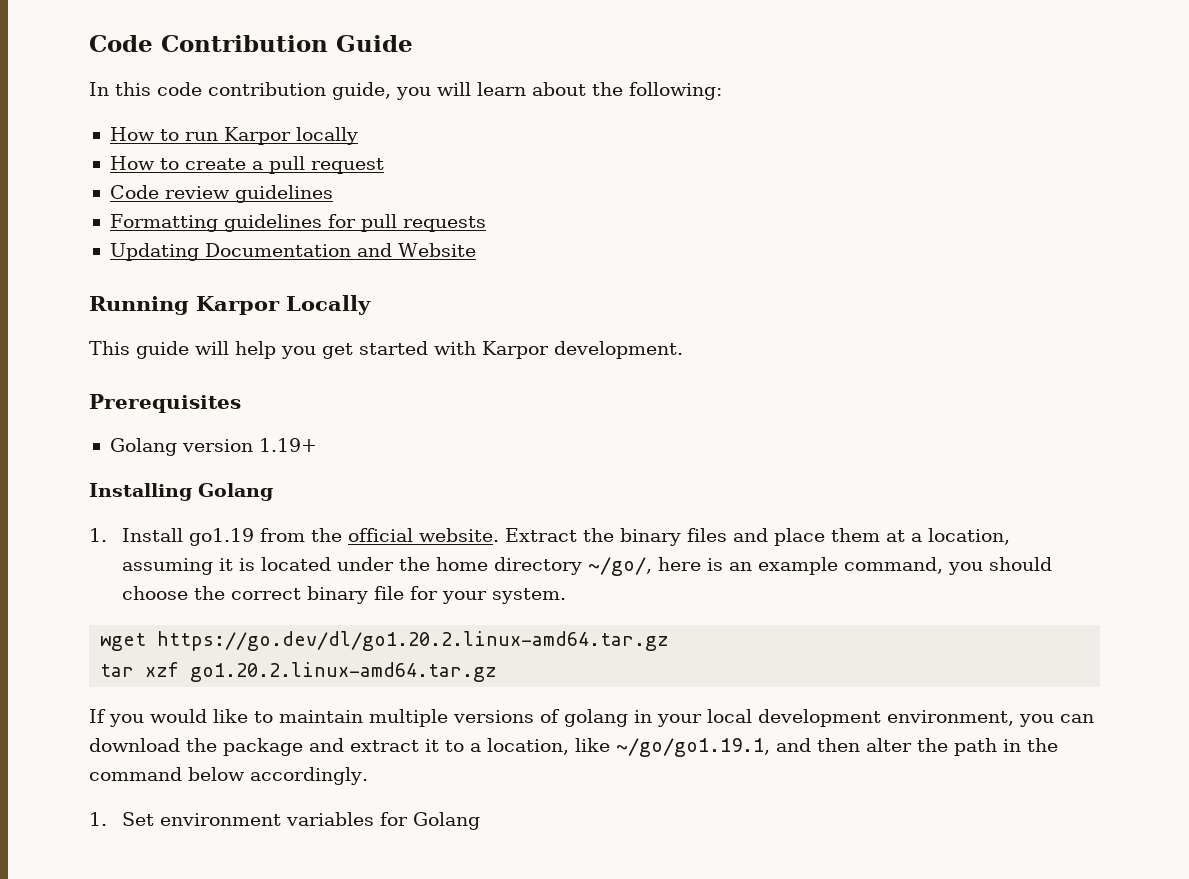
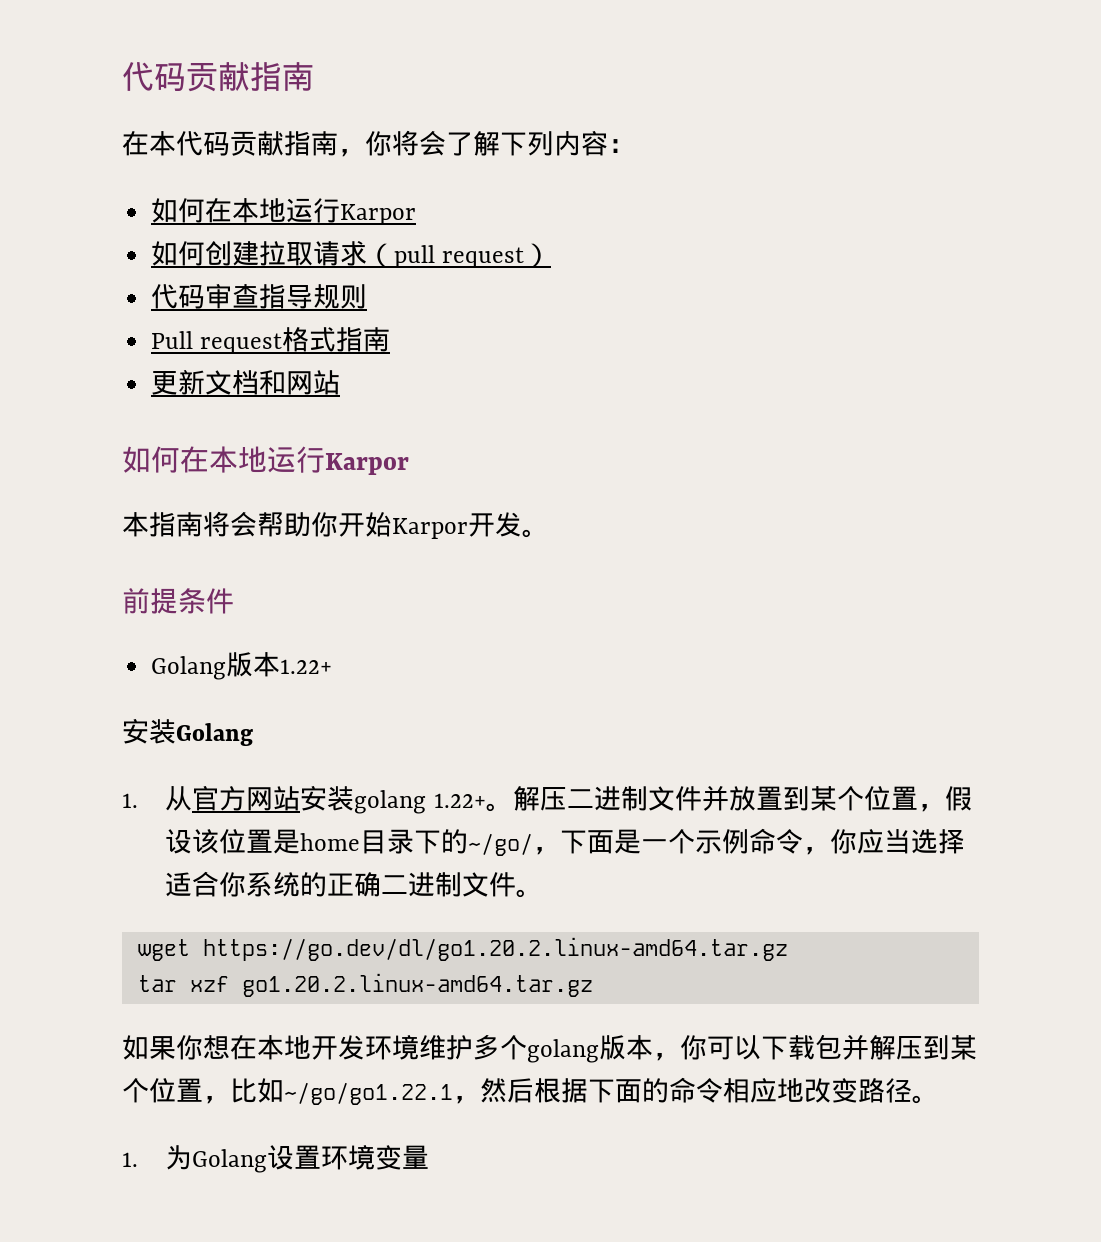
[89,35,413,52] [89,82,722,100] [109,127,358,145] [109,156,384,174] [109,185,333,203] [109,214,486,232] [109,243,476,261] [89,295,371,315] [89,341,683,359] [89,394,241,413] [109,438,317,456] [89,483,273,501] [89,528,1011,546] [122,557,1053,576] [122,586,567,604] Code Contribution Guide // In this code contribution guide, you will learn about the following: // How to run Karpor locally // How to create a pull request // Code review guidelines // Formatting guidelines for pull requests // Updating Documentation and Website // Running Karpor Locally // This guide will help you get started with Karpor development. // Prerequisites // Golang version 1.19+ // Installing Golang // 1. Install go1.19 from the official website. Extract the binary files and place them at a location, assuming it is located under the home directory ~/go/, here is an example command, you should choose the correct binary file for your system. -> [122,62,314,92] [122,130,635,157] [151,198,417,225] [151,240,552,268] [151,283,368,309] [151,327,391,354] [151,369,341,395] [122,446,409,475] [122,511,549,539] [122,588,234,614] [151,652,333,680] [122,718,253,746] [122,785,972,814] [165,828,966,856] [165,871,544,898] 代码贡献指南 // 在本代码贡献指南，你将会了解下列内容： // 如何在本地运行Karpor // 如何创建拉取请求（pull request） // 代码审查指导规则 // Pull request格式指南 // 更新文档和网站 // 如何在本地运行Karpor // 本指南将会帮助你开始Karpor开发。 // 前提条件 // Golang版本1.22+ // 安装Golang // 1.从官方网站安装golang 1.22+。解压二进制文件并放置到某个位置，假设该位置是home目录下的~/go/，下面是一个示例命令，你应当选择适合你系统的正确二进制文件。
[89,709,1094,727] [89,738,1058,757] [89,767,368,785] [89,812,481,830] If you would like to maintain multiple versions of golang in your local development environment, you can download the package and extract it to a location, like ~/go/go1.19.1, and then alter the path in the command below accordingly. // 1. Set environment variables for Golang -> [122,1034,977,1063] [122,1077,939,1105] [122,1144,430,1173] 如果你想在本地开发环境维护多个golang版本，你可以下载包并解压到某个位置，比如~/go/go1.22.1，然后根据下面的命令相应地改变路径。 // 1.为Golang设置环境变量

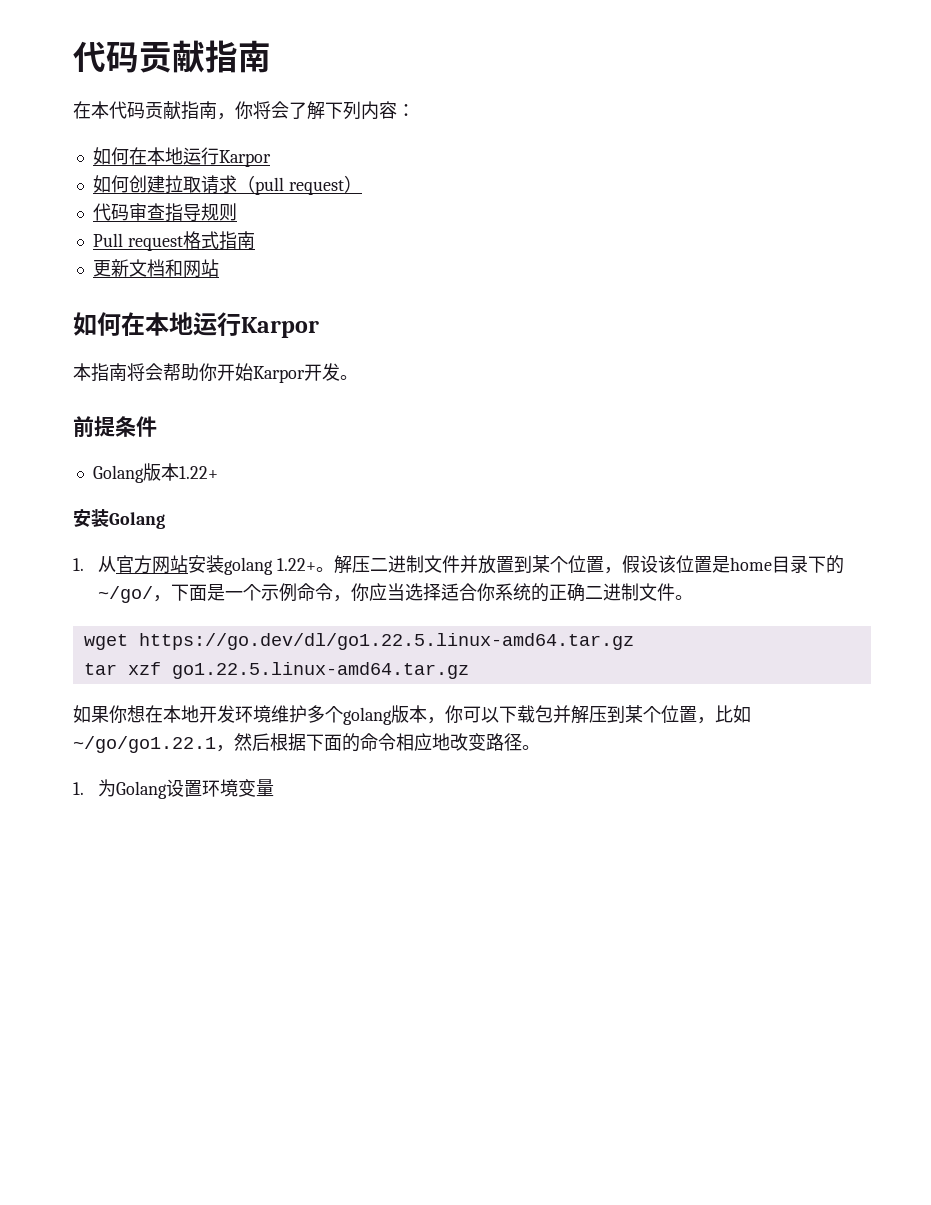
[202,937,788,961] https://go.dev/dl/go1.20.2.linux-amd64.tar.gz -> [138,633,634,650] https://go.dev/dl/go1.22.5.linux-amd64.tar.gz
[241,973,593,997] go1.20.2.linux-amd64.tar.gz -> [171,662,469,679] go1.22.5.linux-amd64.tar.gz

